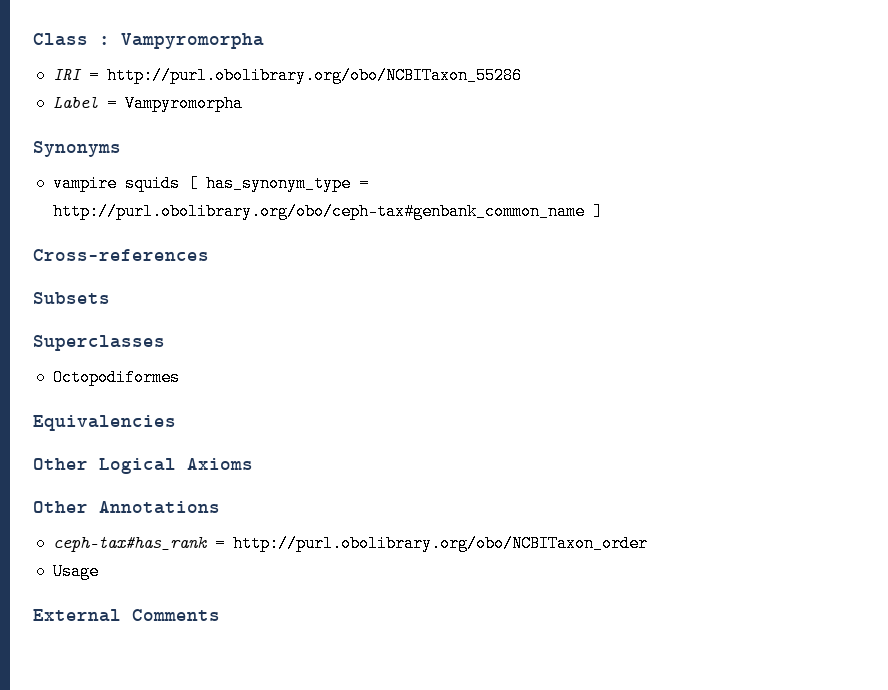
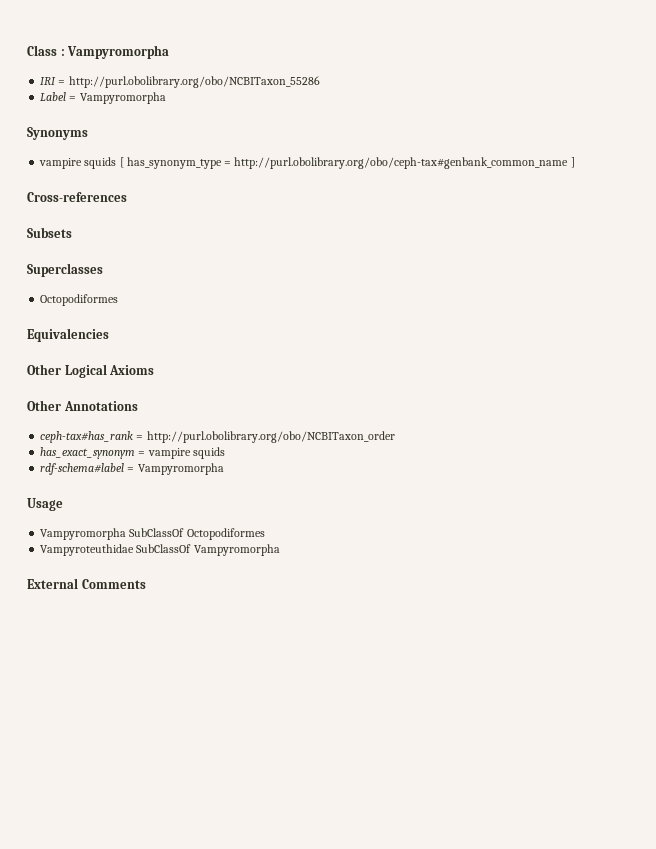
[52,563,99,580] Usage -> [40,447,225,459] [40,463,224,475] [27,498,63,511] [40,528,265,540] [40,544,280,556] has_exact_synonym = vampire squids // rdf-schema#label = Vampyromorpha // Usage // Vampyromorpha SubClassOf Octopodiformes // Vampyroteuthidae SubClassOf Vampyromorpha

